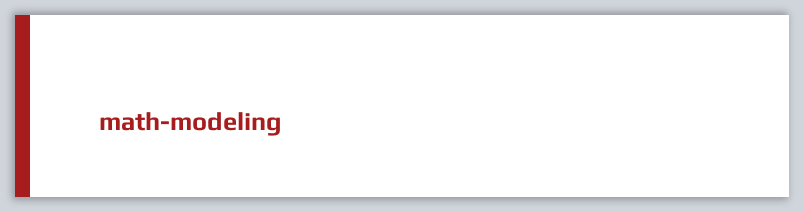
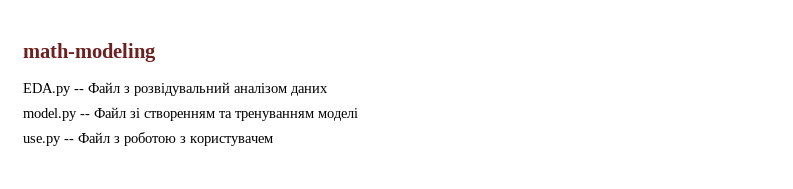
(282, 124) none -> [23,82,328,96] [23,107,358,121] [23,132,273,146] // EDA.py -- Файл з розвідувальний аналізом даних // model.py -- Файл зі створенням та тренуванням моделі // use.py -- Файл з роботою з користувачем

